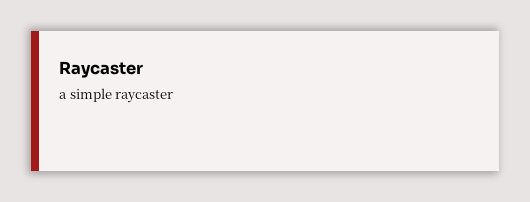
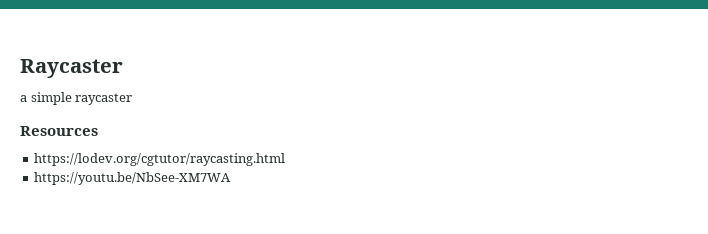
(174, 96) none -> [20,126,98,136] [34,153,286,166] [34,172,232,185] // Resources // https://lodev.org/cgtutor/raycasting.html // https://youtu.be/NbSee-XM7WA

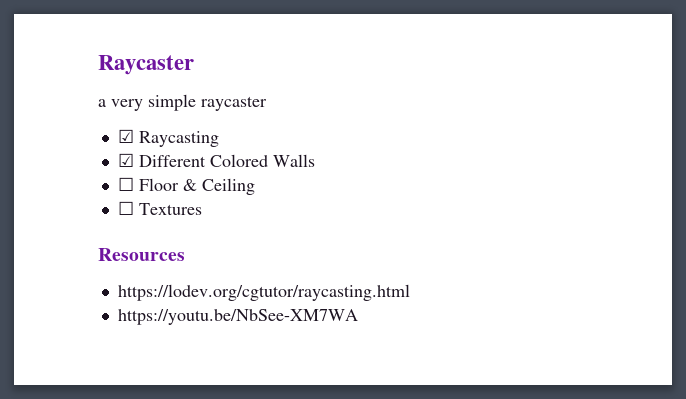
(27, 98) none -> [111,99,143,111] very
(133, 99) none -> [117,129,219,147] [117,153,315,167] [117,177,255,195] [117,201,202,215] // ☑ Raycasting // ☑ Different Colored Walls // ☐ Floor & Ceiling // ☐ Textures

